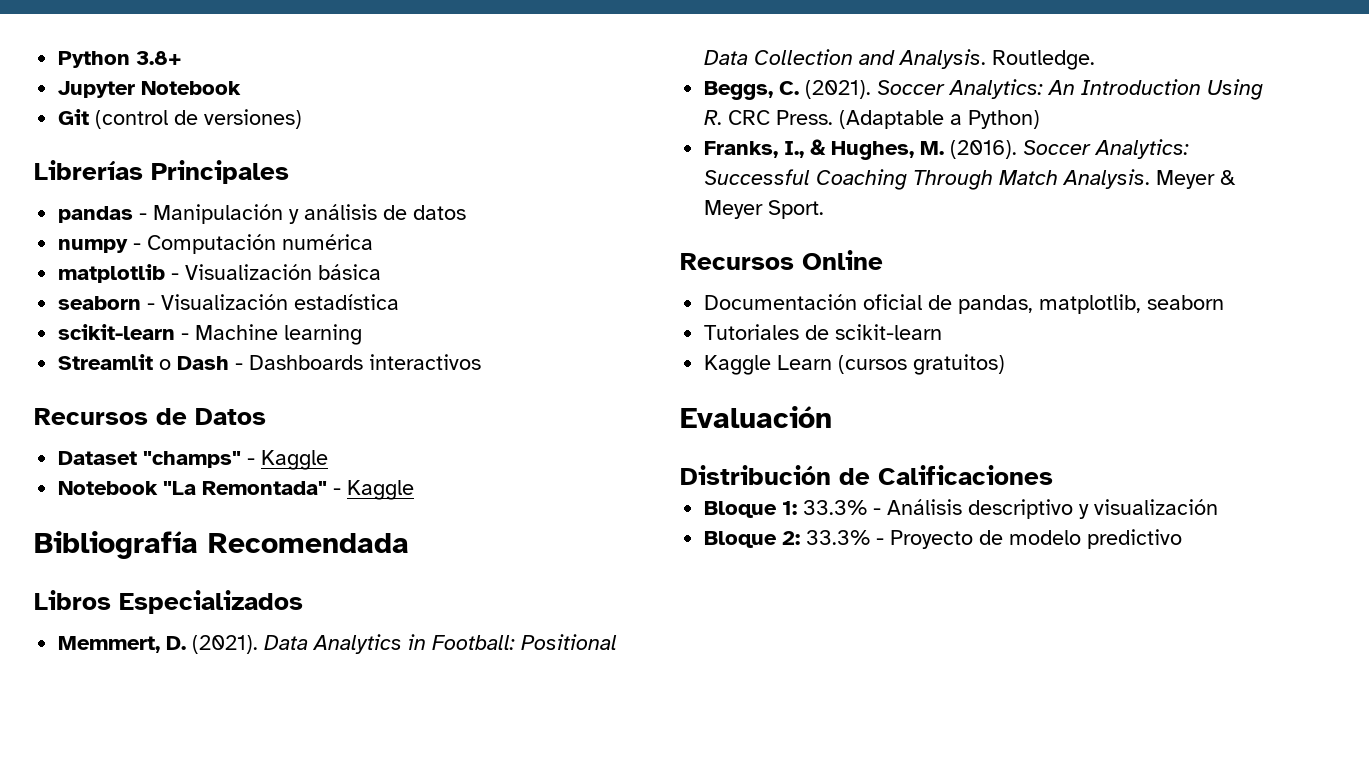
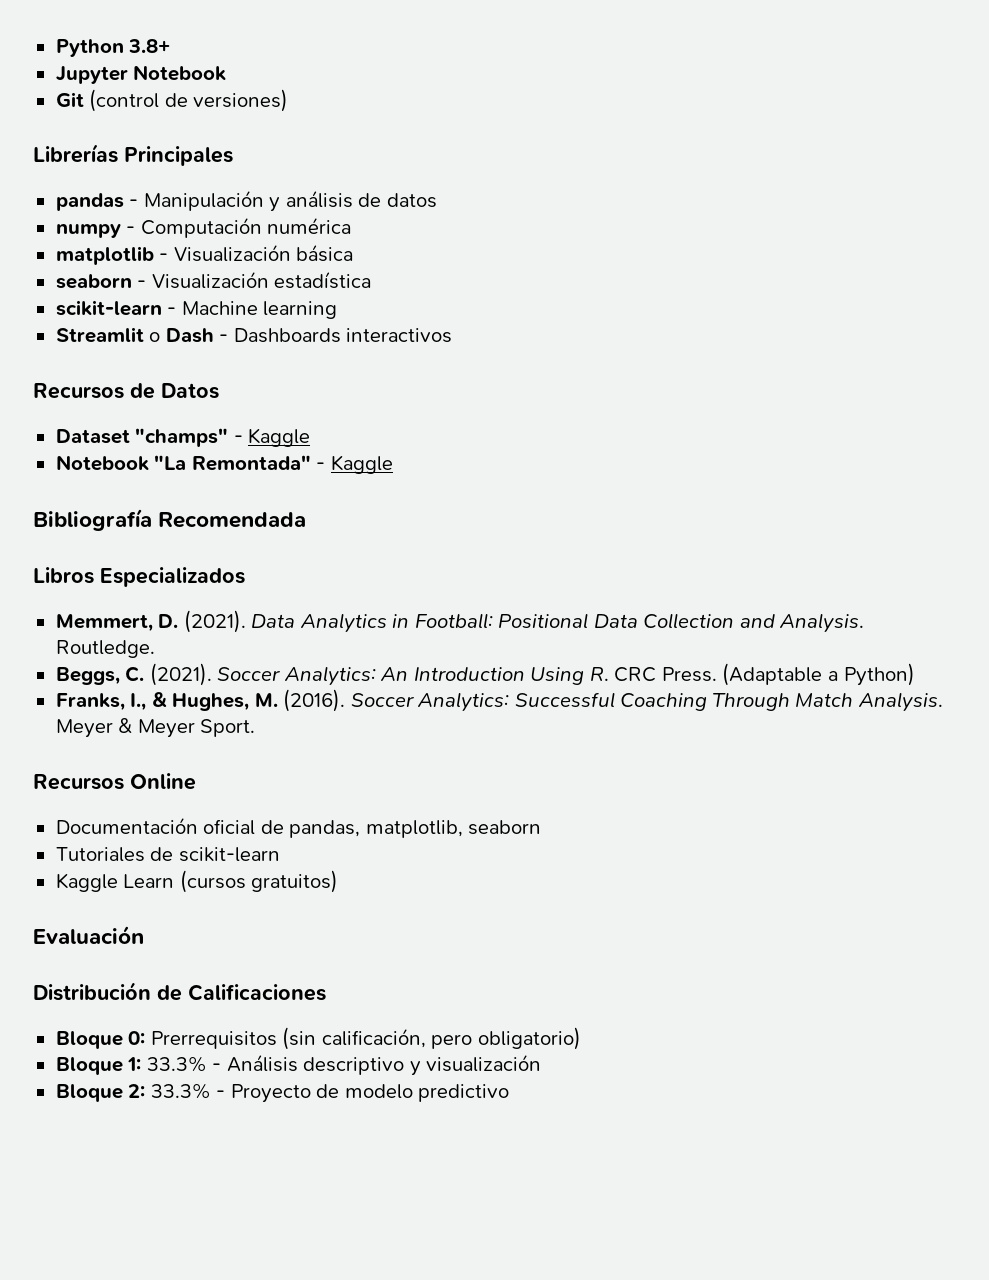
(1053, 475) none -> [55,1027,581,1050] // Bloque 0: Prerrequisitos (sin calificación, pero obligatorio)

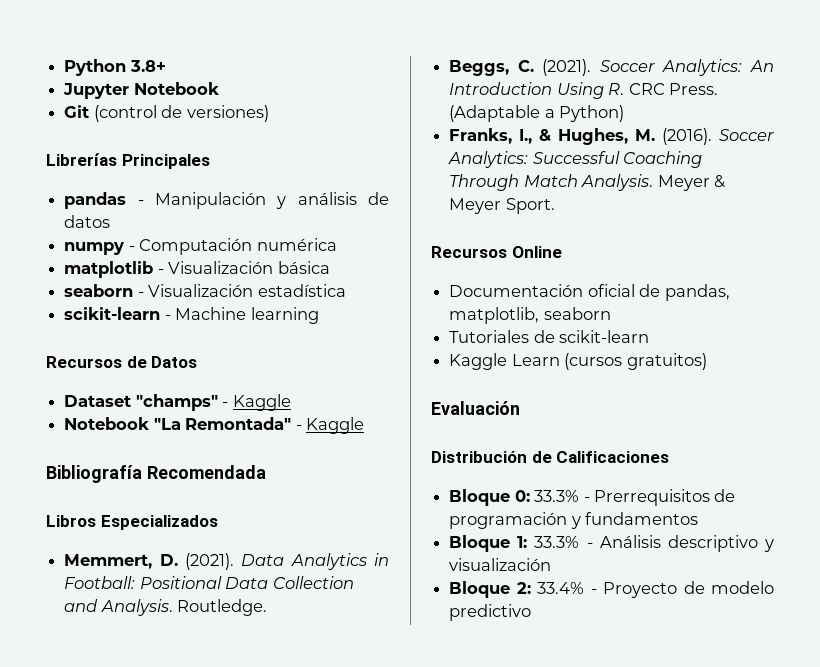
[55,327,453,343] // Streamlit o Dash - Dashboards interactivos -> (319, 315) none
[150,1027,581,1050] Prerrequisitos (sin calificación, pero obligatorio) -> [534,489,736,506] [449,512,699,529] 33.3% - Prerrequisitos de programación y fundamentos
[150,1083,211,1099] 33.3% -> [537,582,585,594] 33.4%

